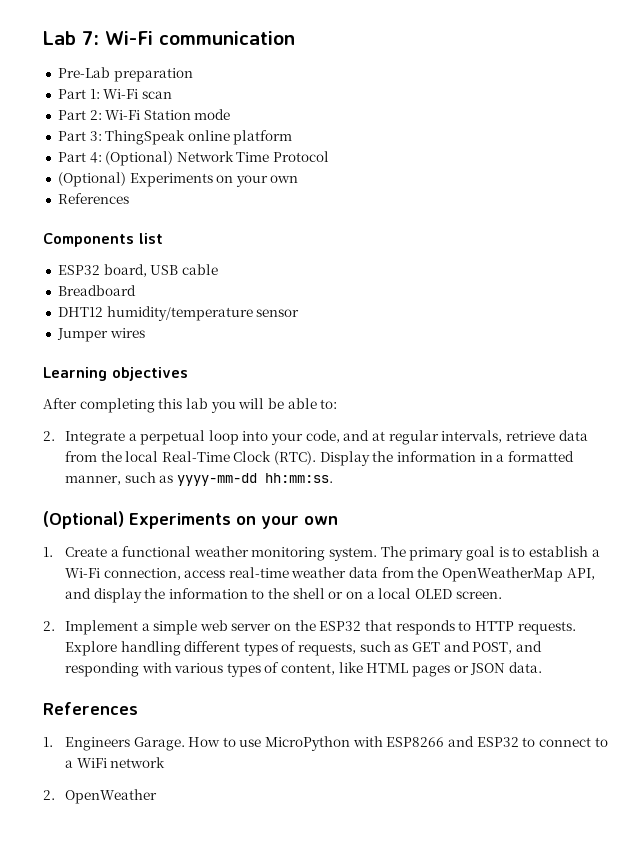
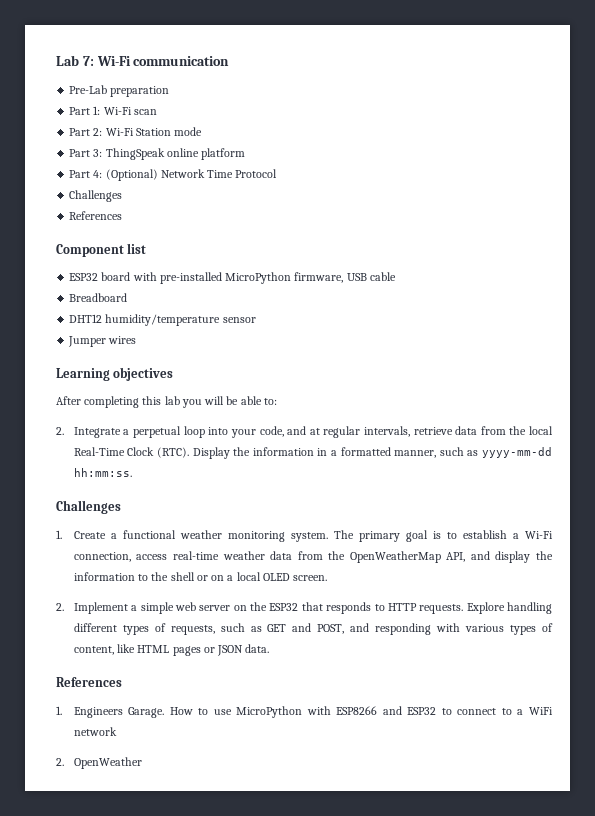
[57,172,299,187] [57,193,129,204] [43,233,134,247] (Optional) Experiments on your own // References // Components -> [69,190,123,202] [69,211,123,220] [56,244,124,257] Challenges // References // Component
[103,264,147,277] board, -> [101,272,344,284] board with pre-installed MicroPython firmware,
[43,511,338,529] (Optional) Experiments on your own -> [56,500,121,514] Challenges

